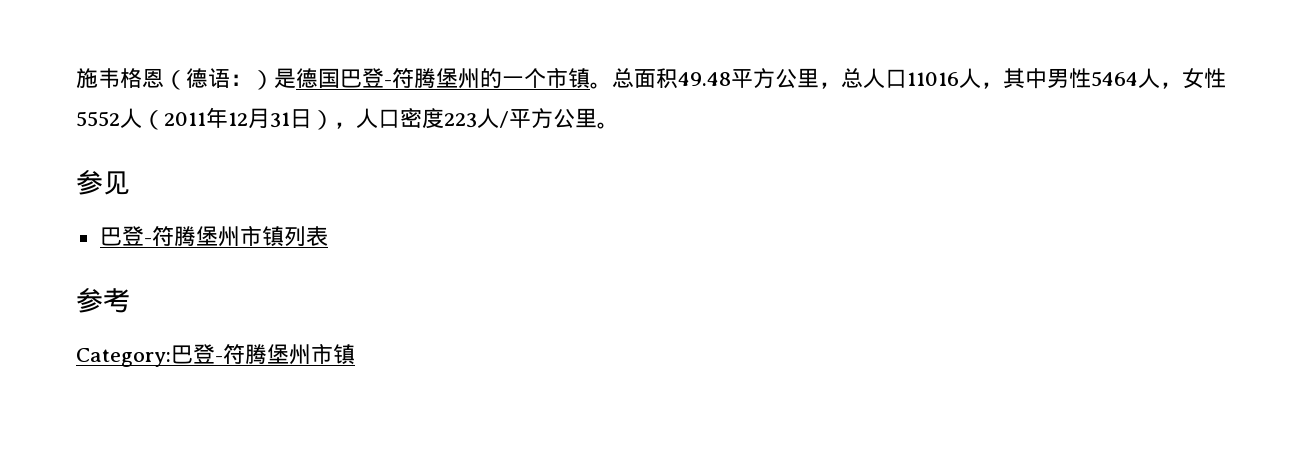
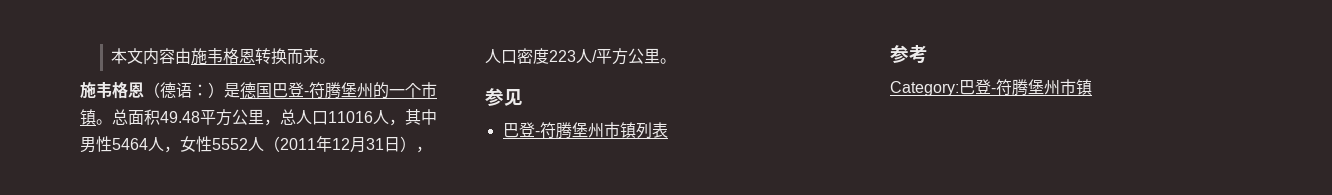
(76, 78) none -> [111,48,336,65] 本文内容由施韦格恩转换而来。 //

